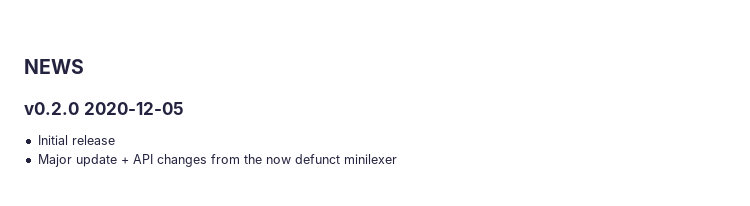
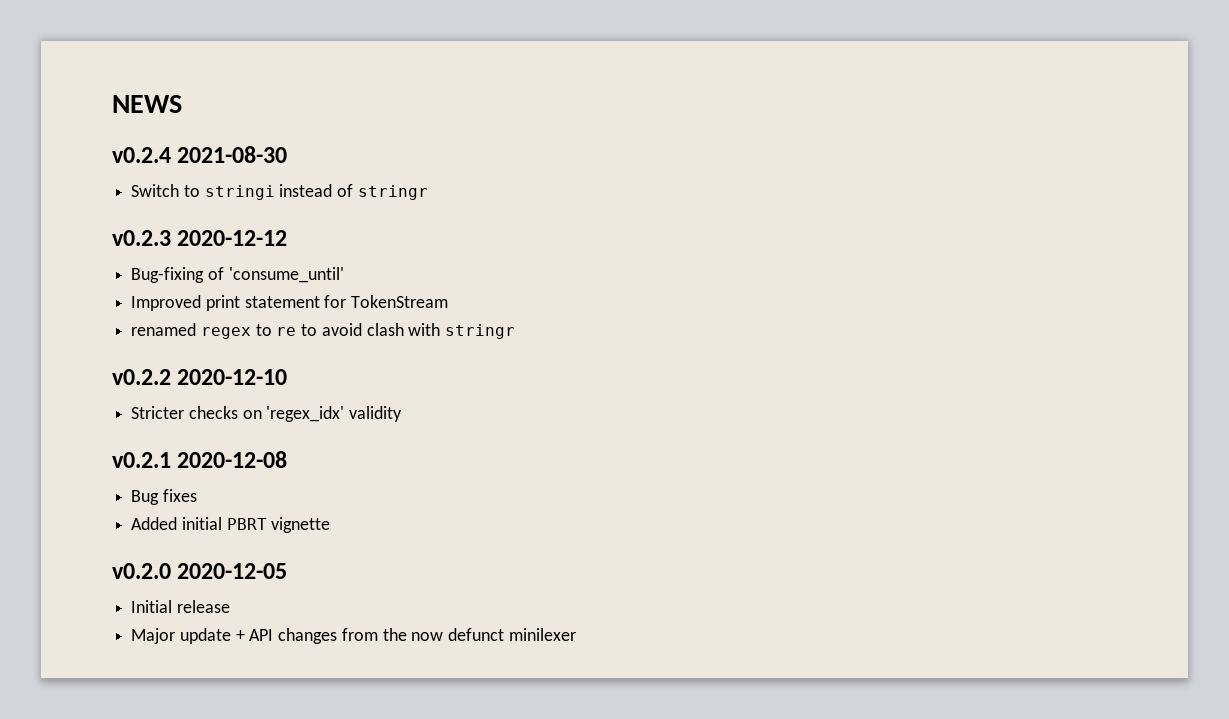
(84, 66) none -> [112,146,288,163] [131,184,428,200] [112,230,288,246] [131,267,344,283] [131,295,449,311] [131,323,516,339] [112,369,288,385] [131,406,403,422] [112,451,288,468] [131,489,197,505] [131,517,331,533] // v0.2.4 2021-08-30 // Switch to stringi instead of stringr // v0.2.3 2020-12-12 // Bug-fixing of 'consume_until' // Improved print statement for TokenStream // renamed regex to re to avoid clash with stringr // v0.2.2 2020-12-10 // Stricter checks on 'regex_idx' validity // v0.2.1 2020-12-08 // Bug fixes // Added initial PBRT vignette

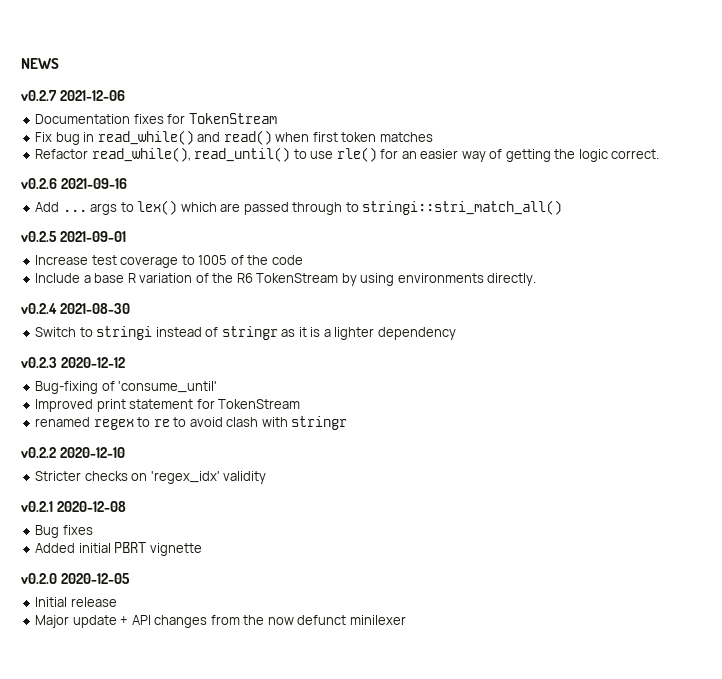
(182, 104) none -> [21,90,125,101] [35,113,277,124] [35,130,433,145] [35,147,660,162] [21,178,127,189] [35,200,563,215] [21,231,126,242] [35,255,303,268] [35,273,537,286] // v0.2.7 2021-12-06 // Documentation fixes for TokenStream // Fix bug in read_while() and read() when first token matches // Refactor read_while(), read_until() to use rle() for an easier way of getting the logic correct. // v0.2.6 2021-09-16 // Add ... args to lex() which are passed through to stringi::stri_match_all() // v0.2.5 2021-09-01 // Increase test coverage to 1005 of the code // Include a base R variation of the R6 TokenStream by using environments directly.
(428, 192) none -> [281,327,456,340] as it is a lighter dependency

